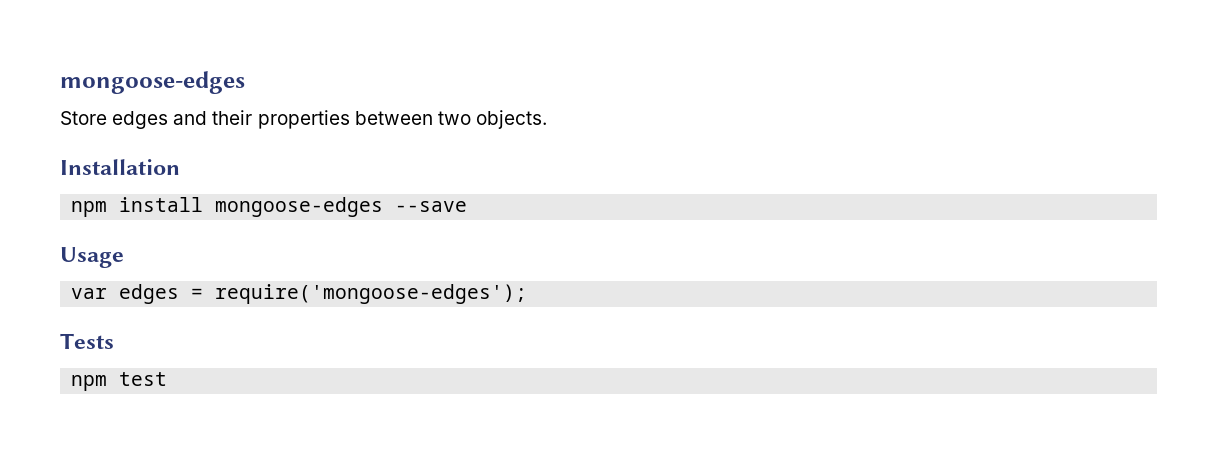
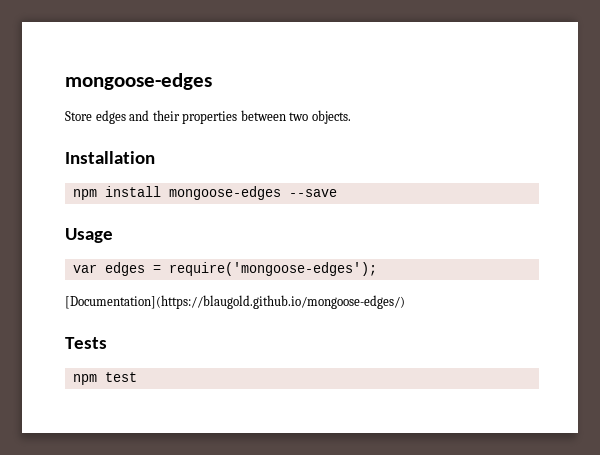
(528, 294) none -> [65,295,405,309] // [Documentation](https://blaugold.github.io/mongoose-edges/)

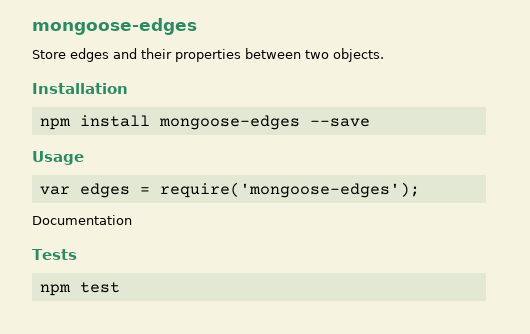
[65,295,405,309] [Documentation](https://blaugold.github.io/mongoose-edges/) -> [32,215,132,225] Documentation

